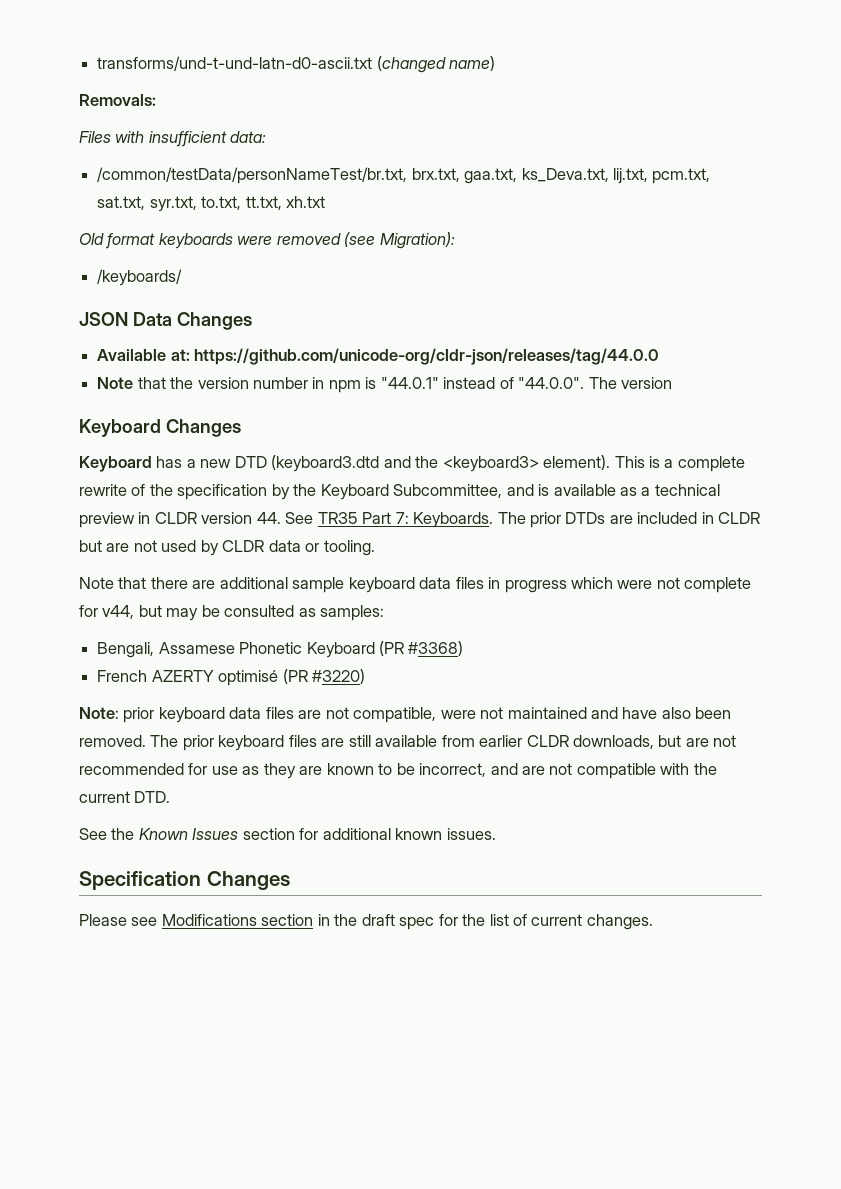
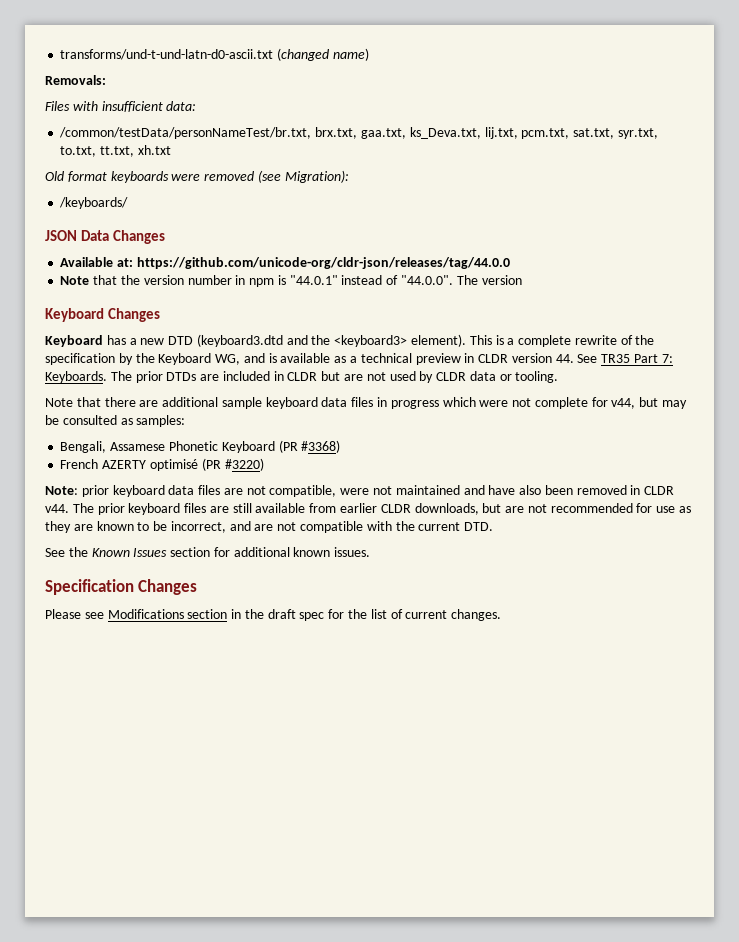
[393,484,503,498] Subcommittee, -> [215,354,241,365] WG,
[79,735,146,747] removed. -> [576,485,675,495] [45,504,69,513] removed in CLDR v44.

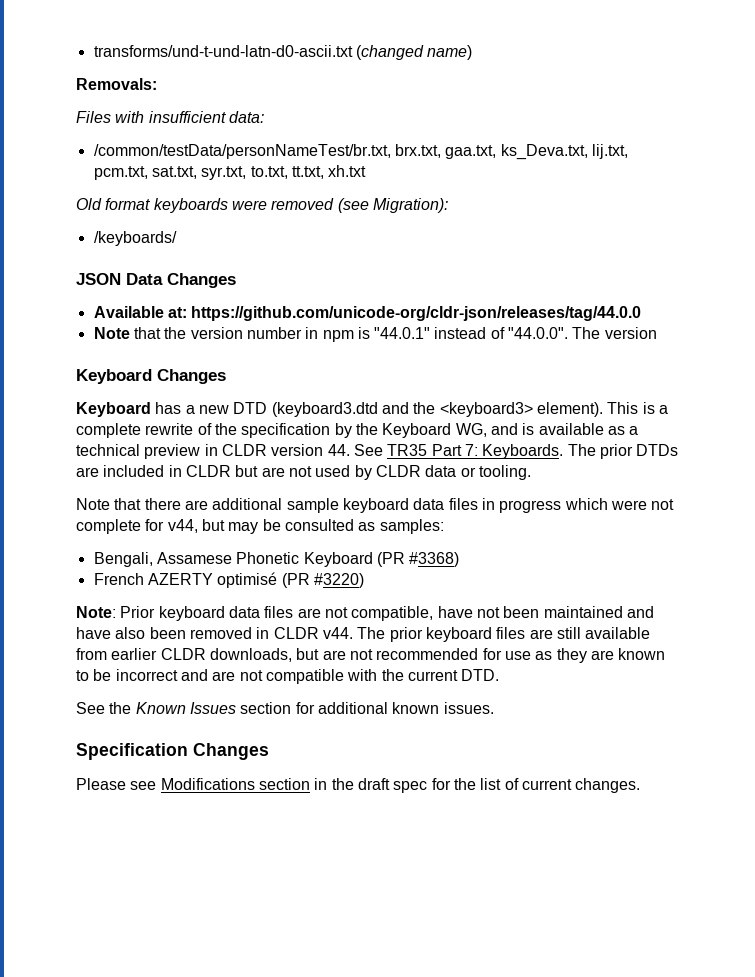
[81,485,109,497] prior -> [120,606,156,618] Prior
[340,486,393,495] were not -> [437,606,540,618] have not been
[170,521,226,533] incorrect, -> [115,669,178,681] incorrect

